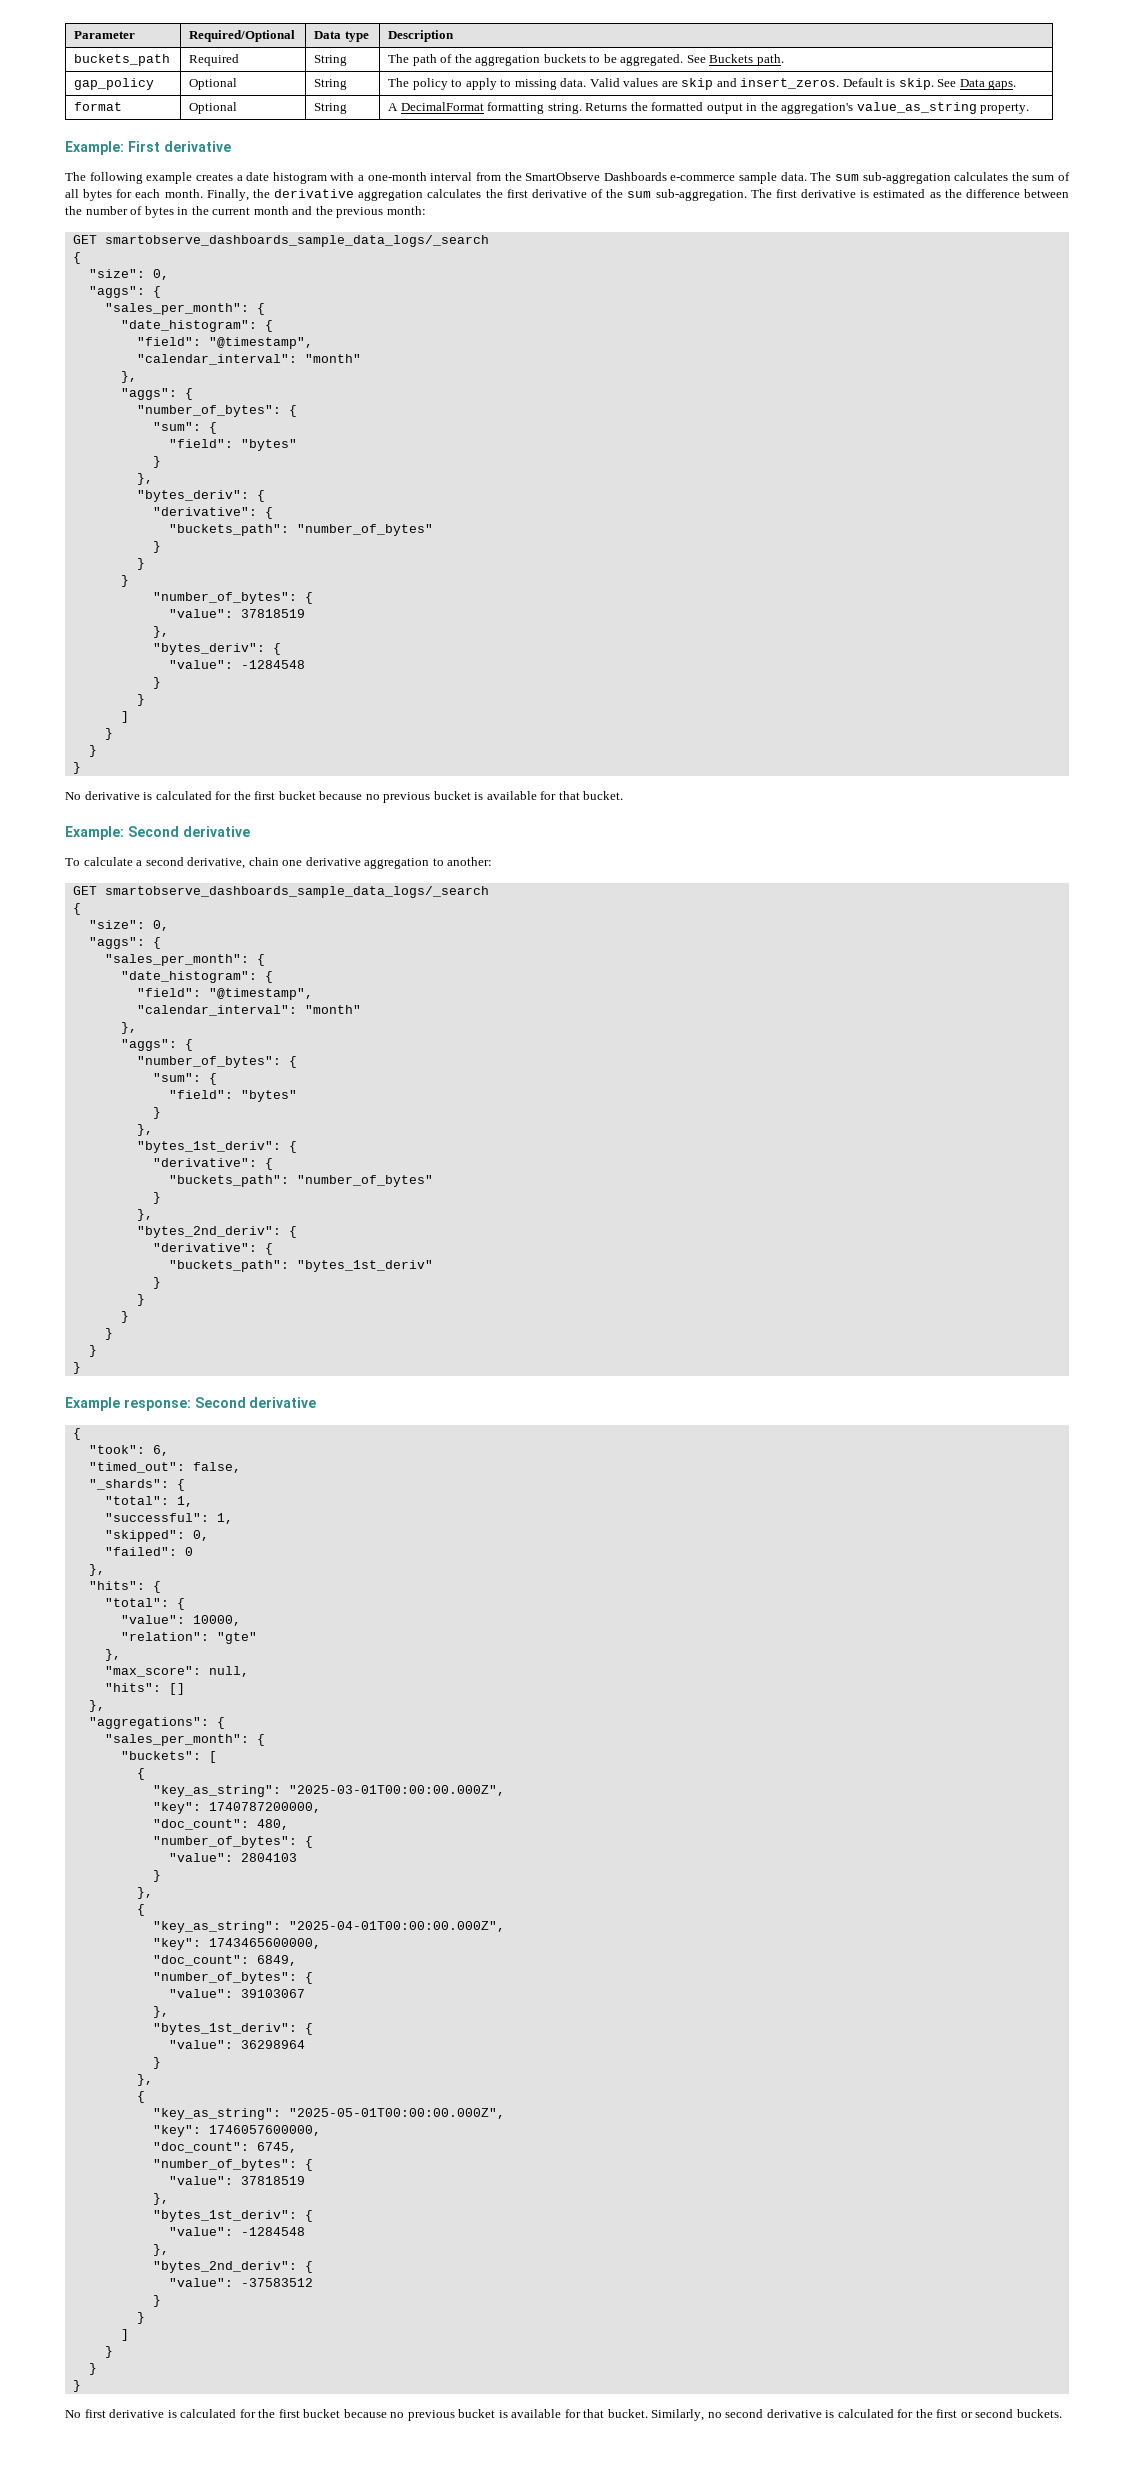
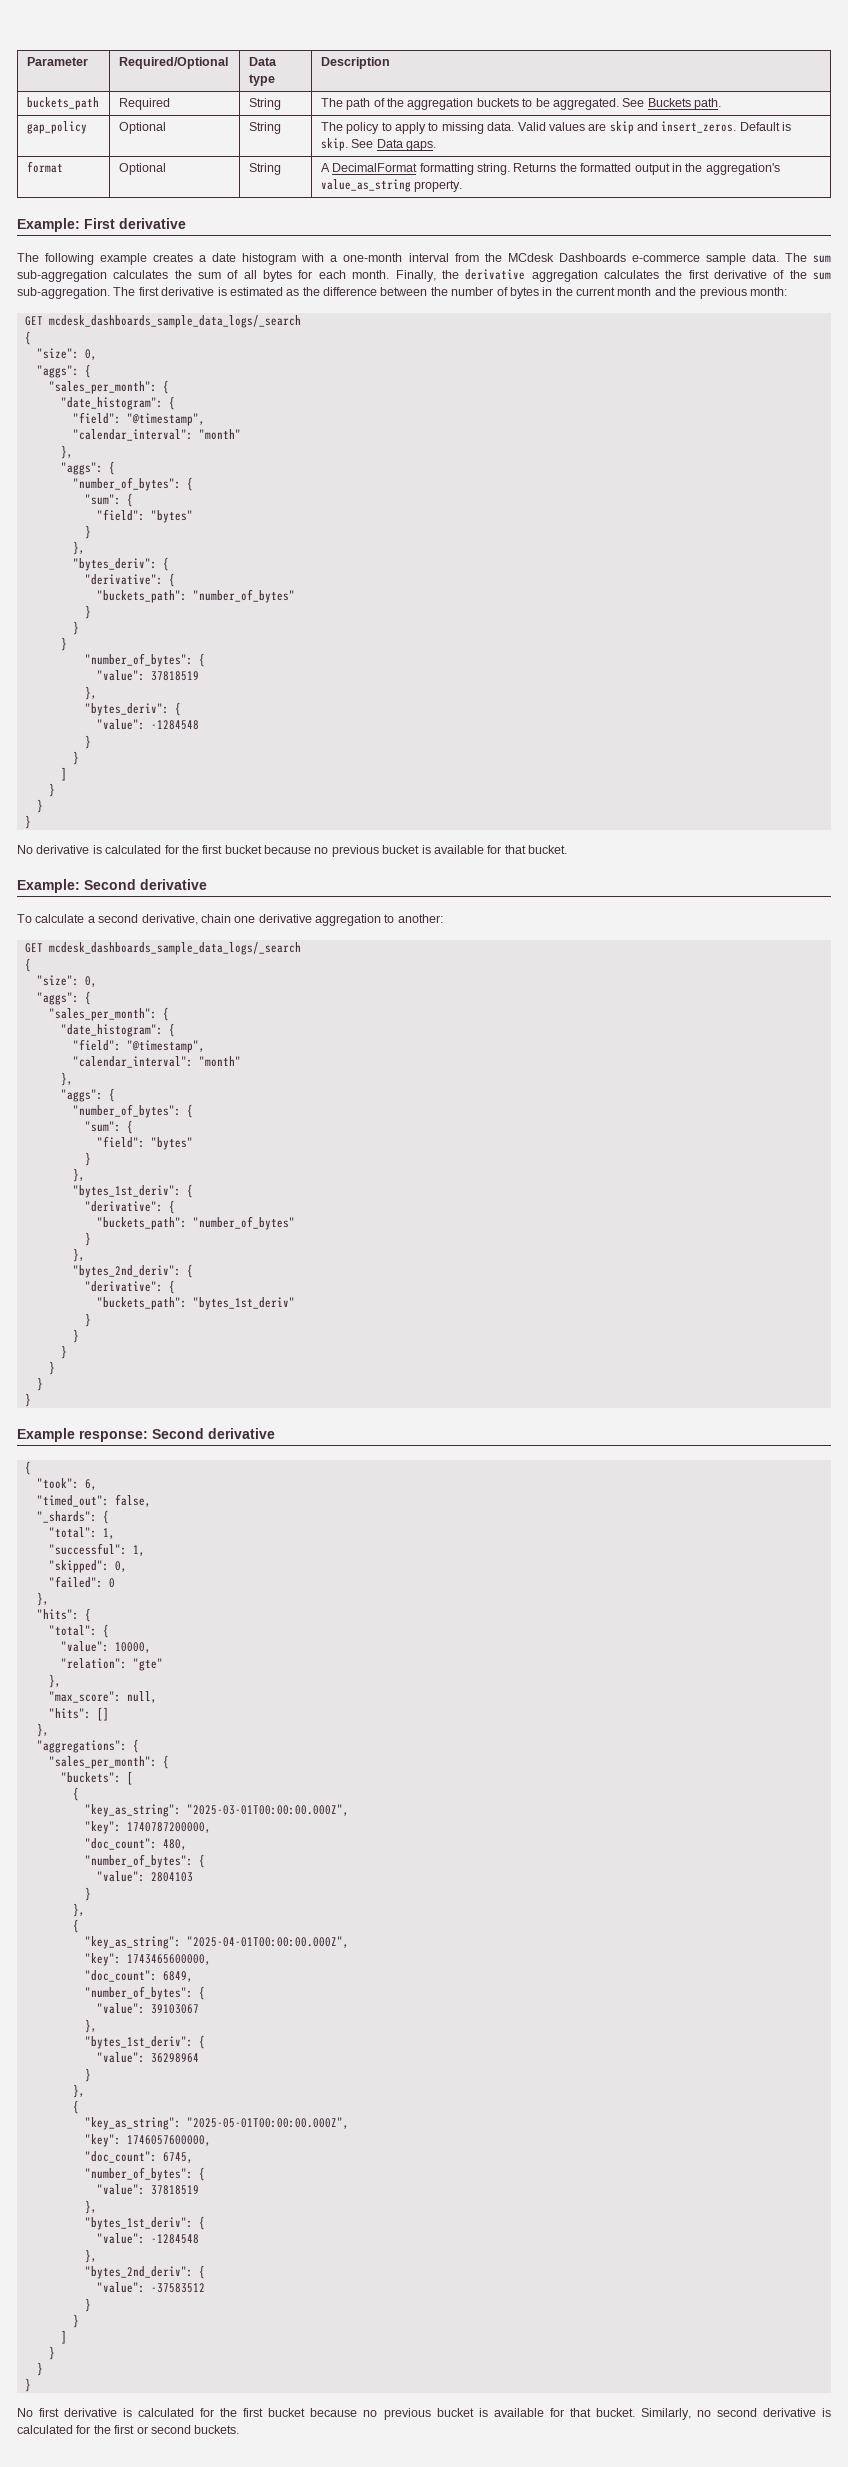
[525,172,601,181] SmartObserve -> [507,253,554,262] MCdesk
[104,235,489,247] smartobserve_dashboards_sample_data_logs/_search -> [48,315,301,328] mcdesk_dashboards_sample_data_logs/_search
[104,886,489,898] smartobserve_dashboards_sample_data_logs/_search -> [48,942,301,955] mcdesk_dashboards_sample_data_logs/_search

